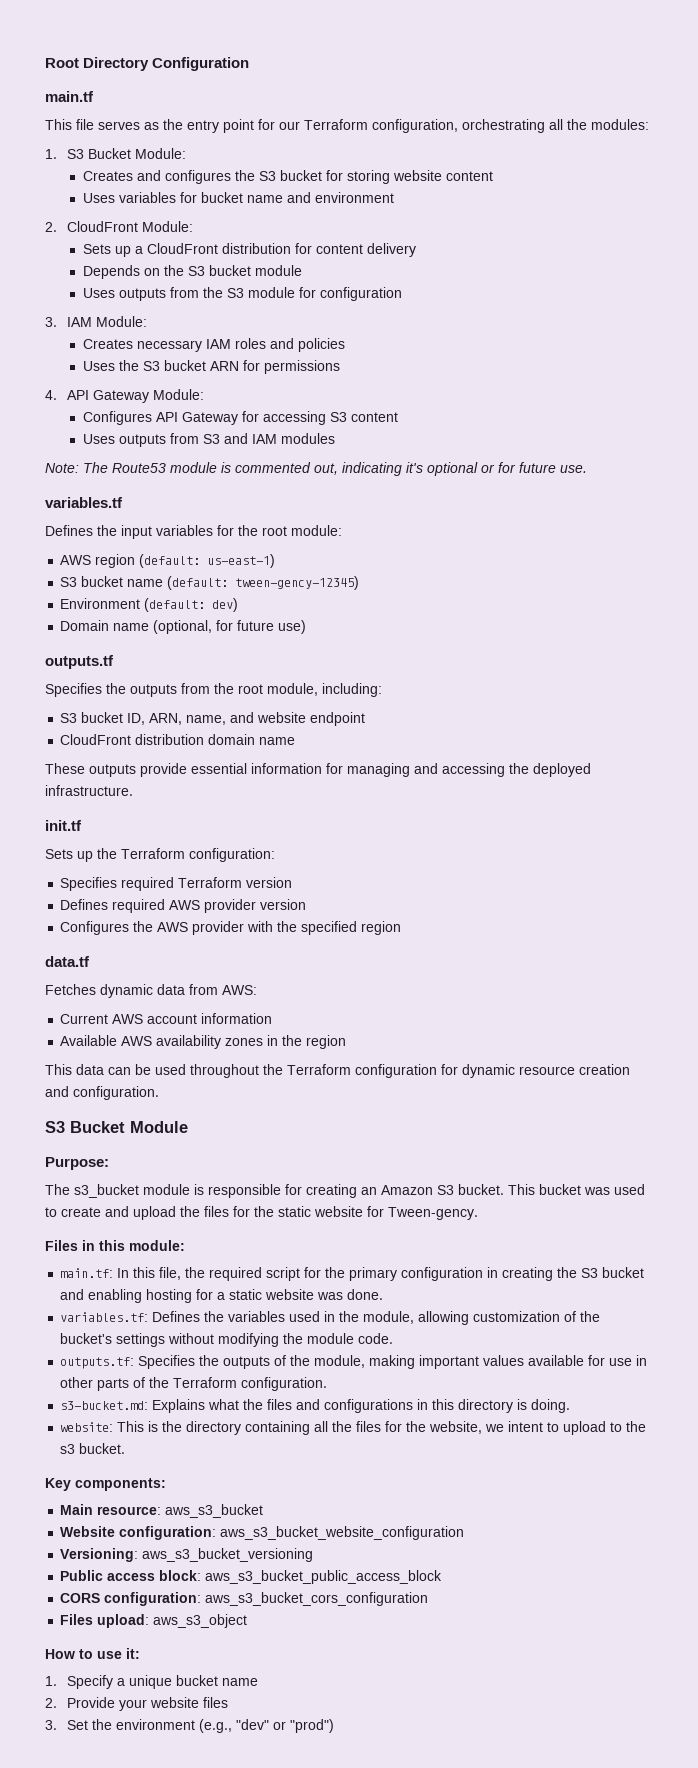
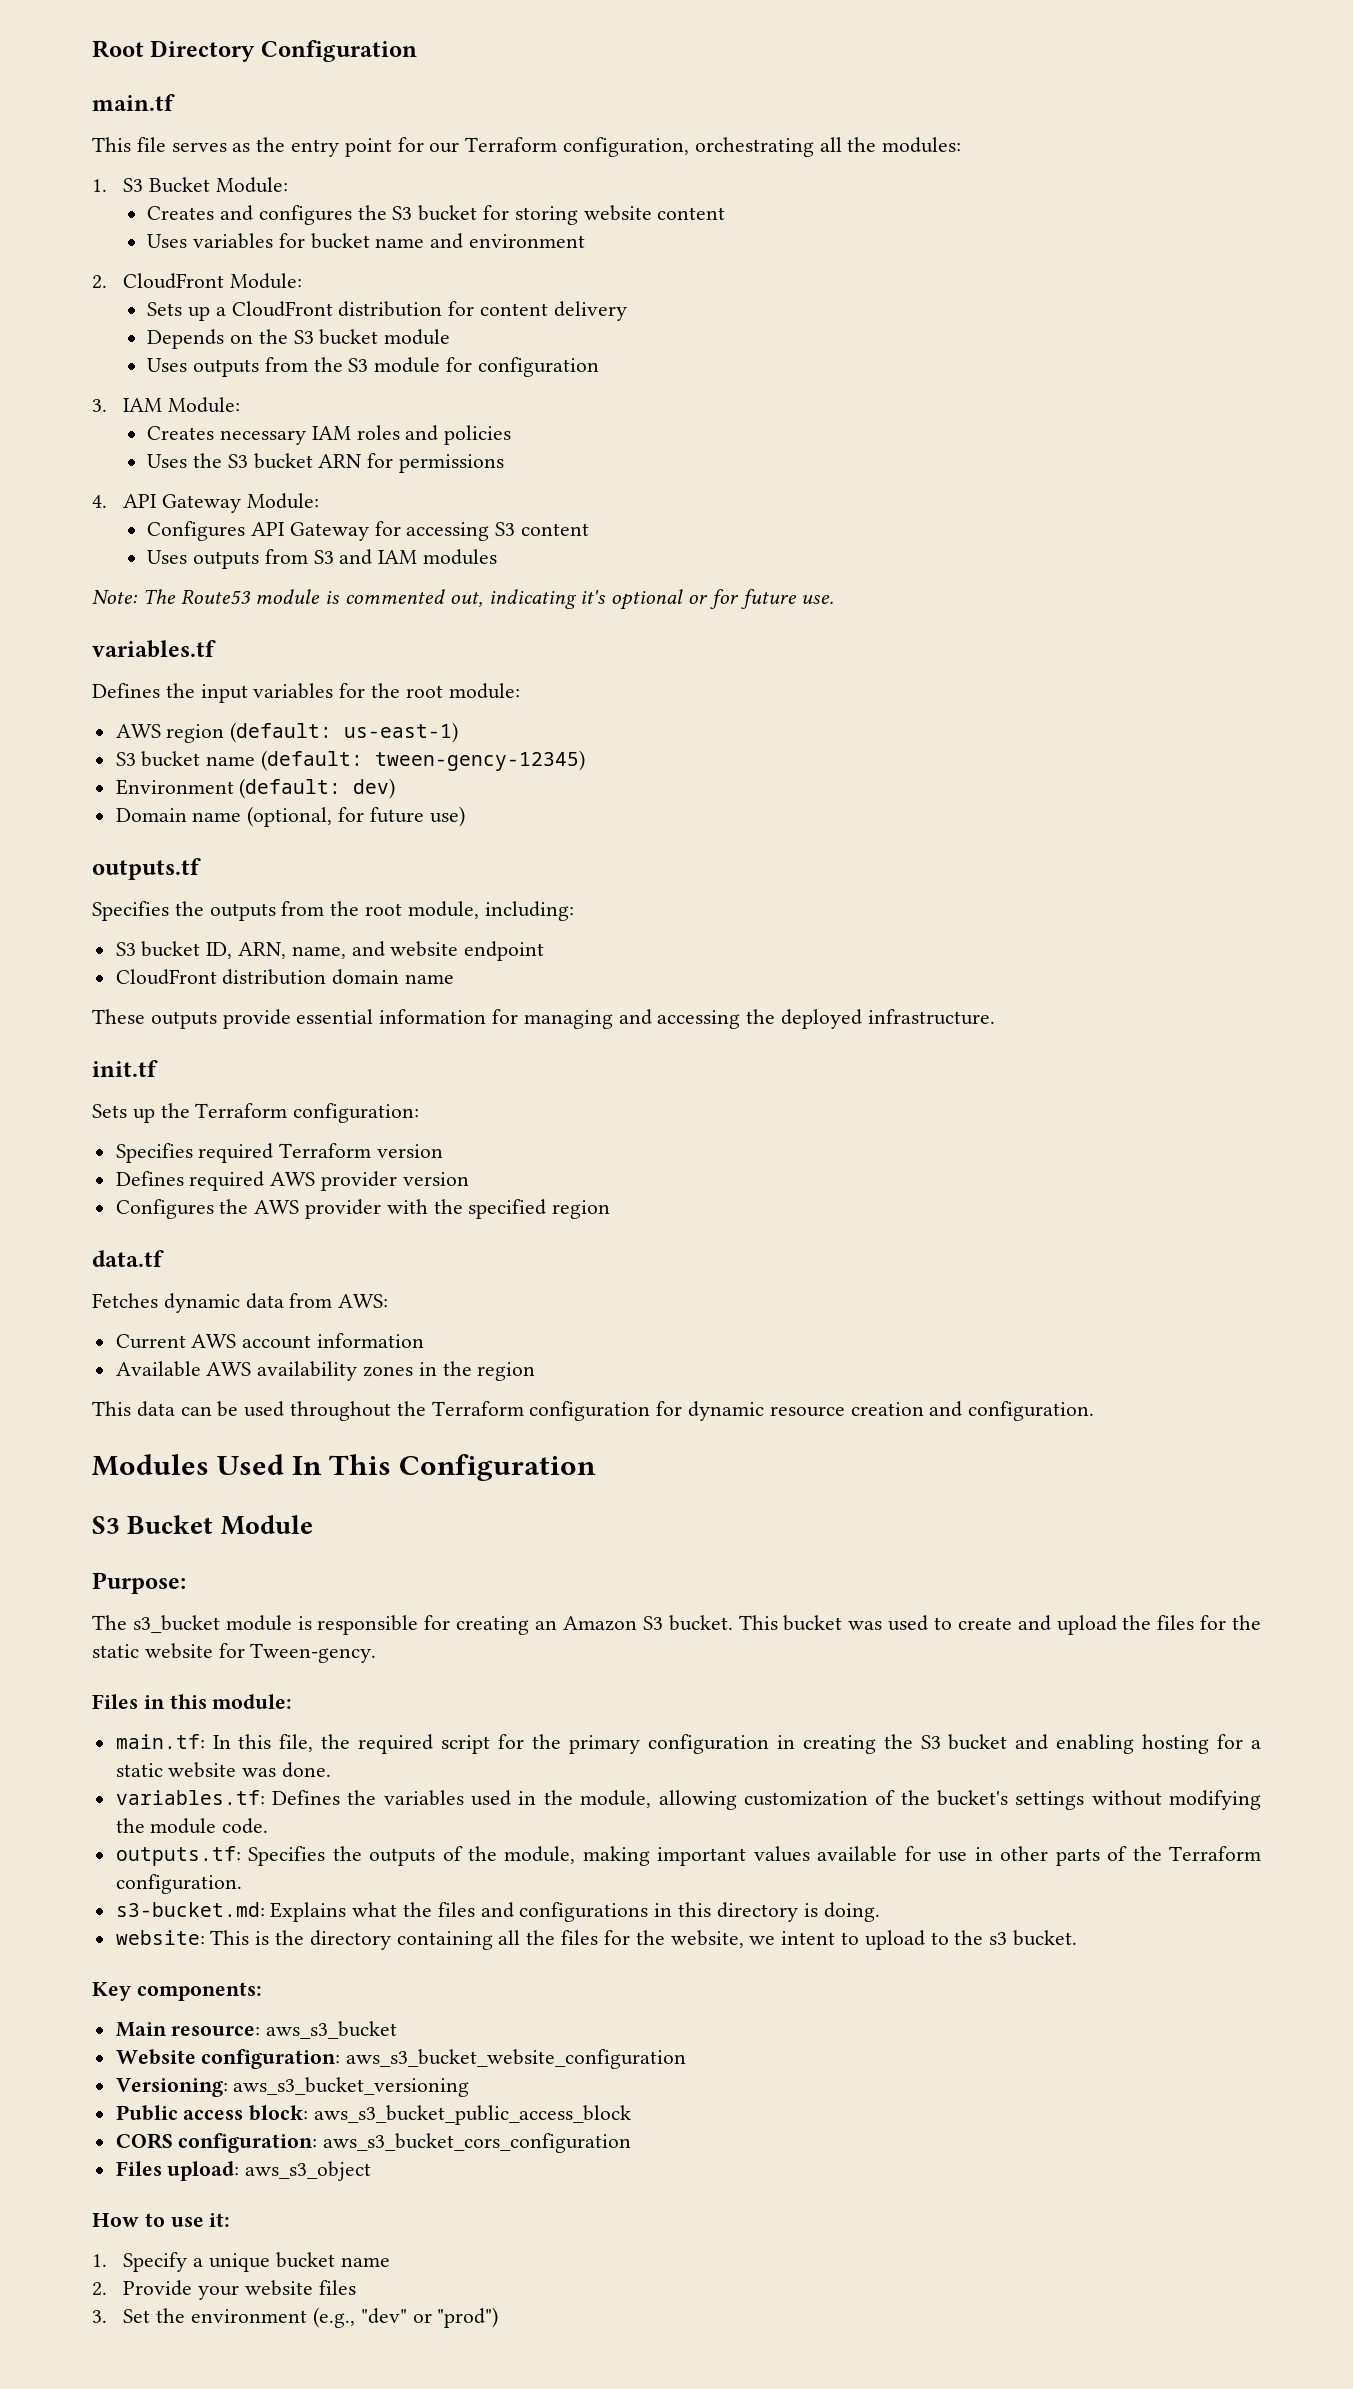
(159, 1093) none -> [92,1454,597,1481] // Modules Used In This Configuration

